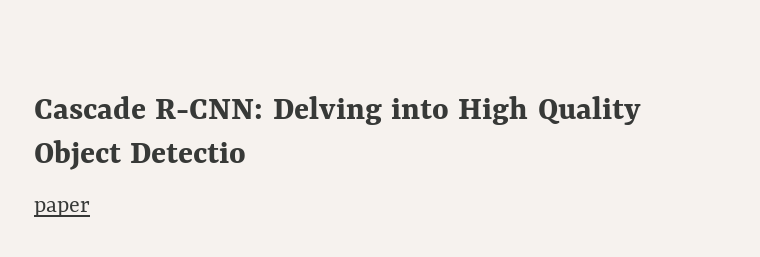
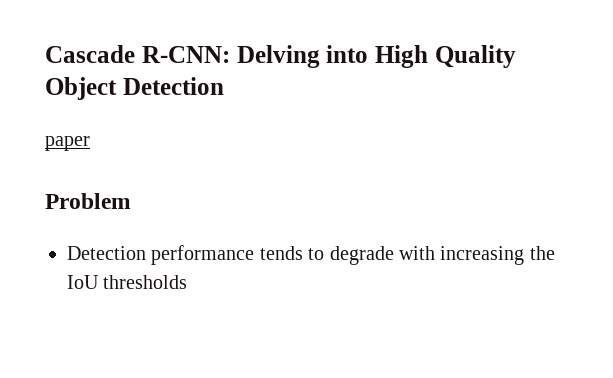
[130,142,247,163] Detectio -> [122,77,224,95] Detection
(90, 209) none -> [45,193,131,209] [67,245,555,265] [67,275,188,289] // Problem // Detection performance tends to degrade with increasing the IoU thresholds

